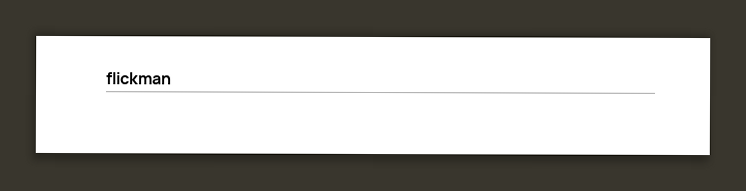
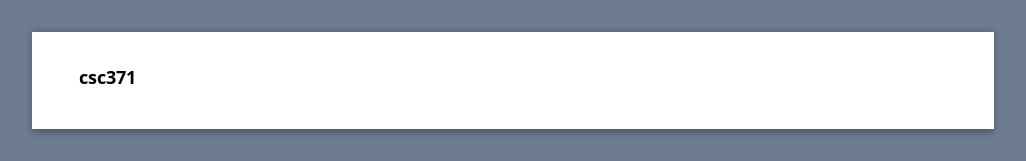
[106,72,172,85] flickman -> [79,71,136,84] csc371

